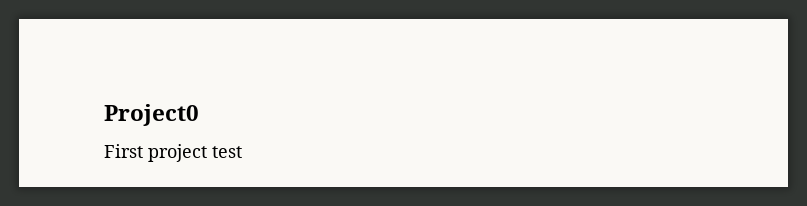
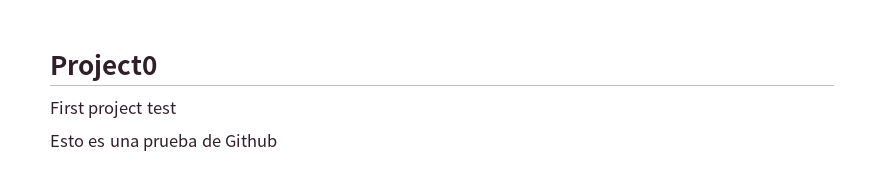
(242, 152) none -> [50,134,278,151] // Esto es una prueba de Github

